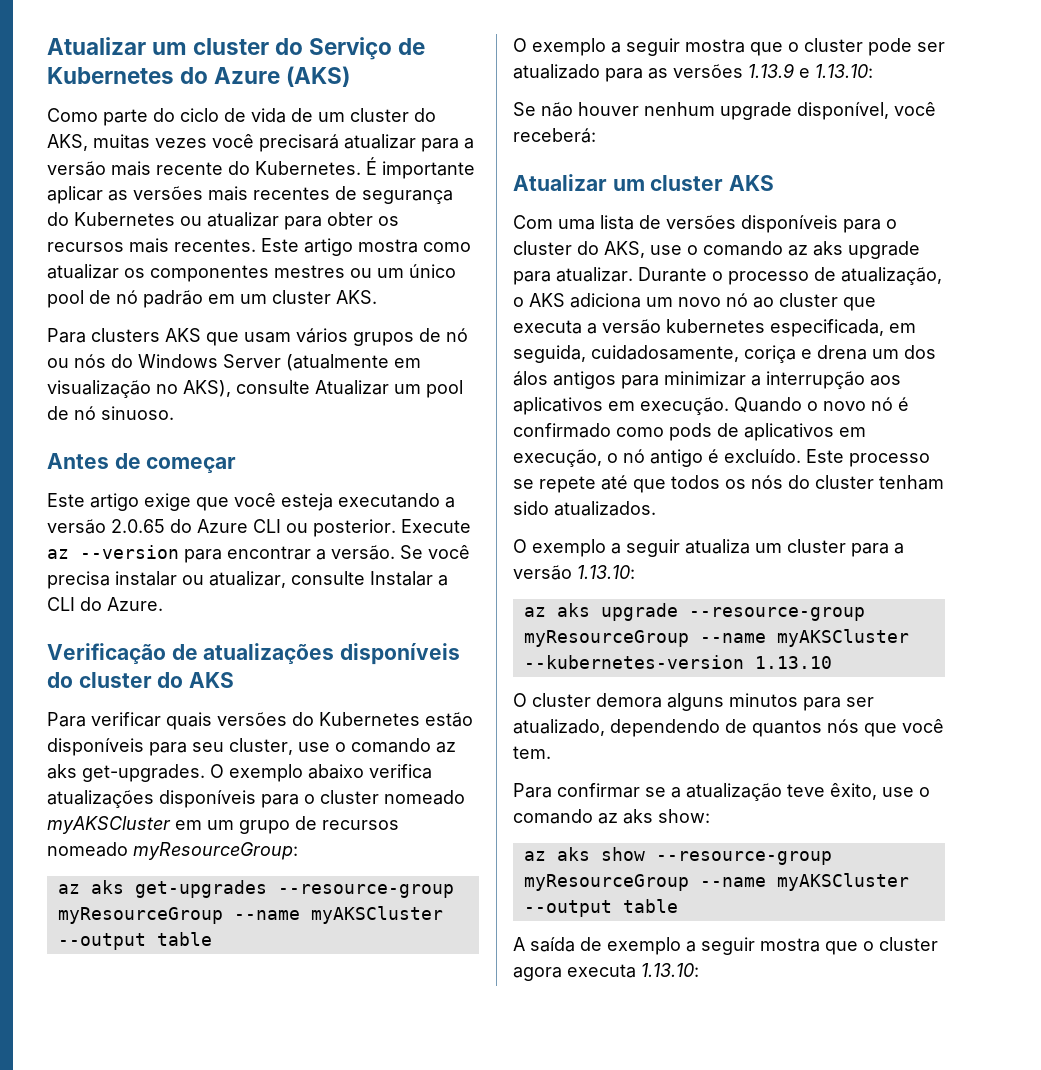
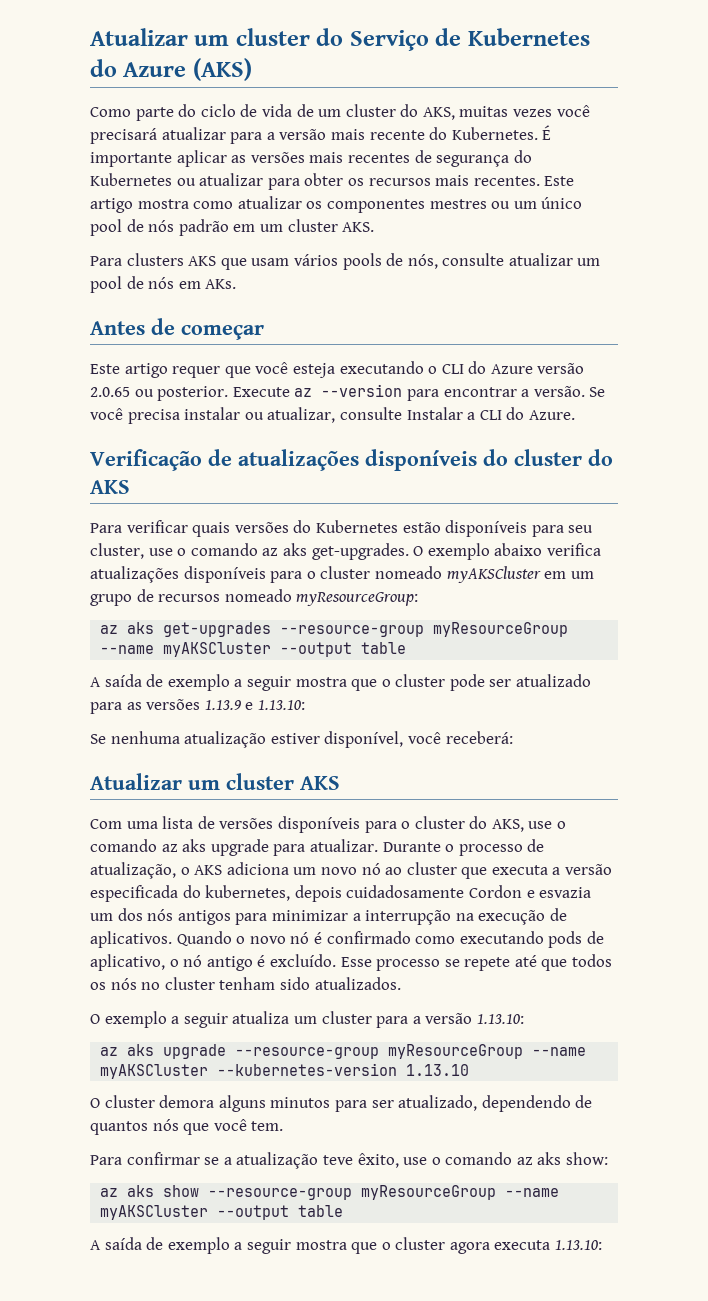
[116,290,138,304] nó -> [148,220,175,232] nós
[353,328,468,346] [47,354,421,371] [47,380,463,398] [47,406,174,420] grupos de nó ou nós do Windows Server (atualmente em visualização no AKS), consulte Atualizar um pool de nó sinuoso. -> [342,253,601,270] [90,276,237,293] pools de nós, consulte atualizar um pool de nós em AKs.
[144,493,191,511] exige -> [172,366,221,378] requer
[445,497,455,508] [47,519,281,534] a versão 2.0.65 do Azure CLI -> [428,361,585,374] [90,387,130,397] o CLI do Azure versão 2.0.65
[513,38,527,52] O -> [90,674,164,687] A saída de
[541,102,792,120] não houver nenhum upgrade -> [110,731,320,748] nenhuma atualização estiver
[666,319,916,337] [513,345,867,363] kubernetes especificada, em seguida, cuidadosamente, coriça e drena -> [90,885,592,902] especificada do kubernetes, depois cuidadosamente Cordon e esvazia
[513,371,548,386] álos -> [147,909,174,921] nós
[870,375,901,386] [513,397,729,415] aos aplicativos em execução. -> [455,908,567,925] [90,931,172,948] na execução de aplicativos.
(664, 432) none -> [459,931,544,944] executando
[744,423,866,441] [513,449,602,467] aplicativos em execução, -> [90,954,165,971] aplicativo,
[806,449,844,463] Este -> [340,957,372,967] Esse
[788,475,810,489] do -> [141,982,161,990] no

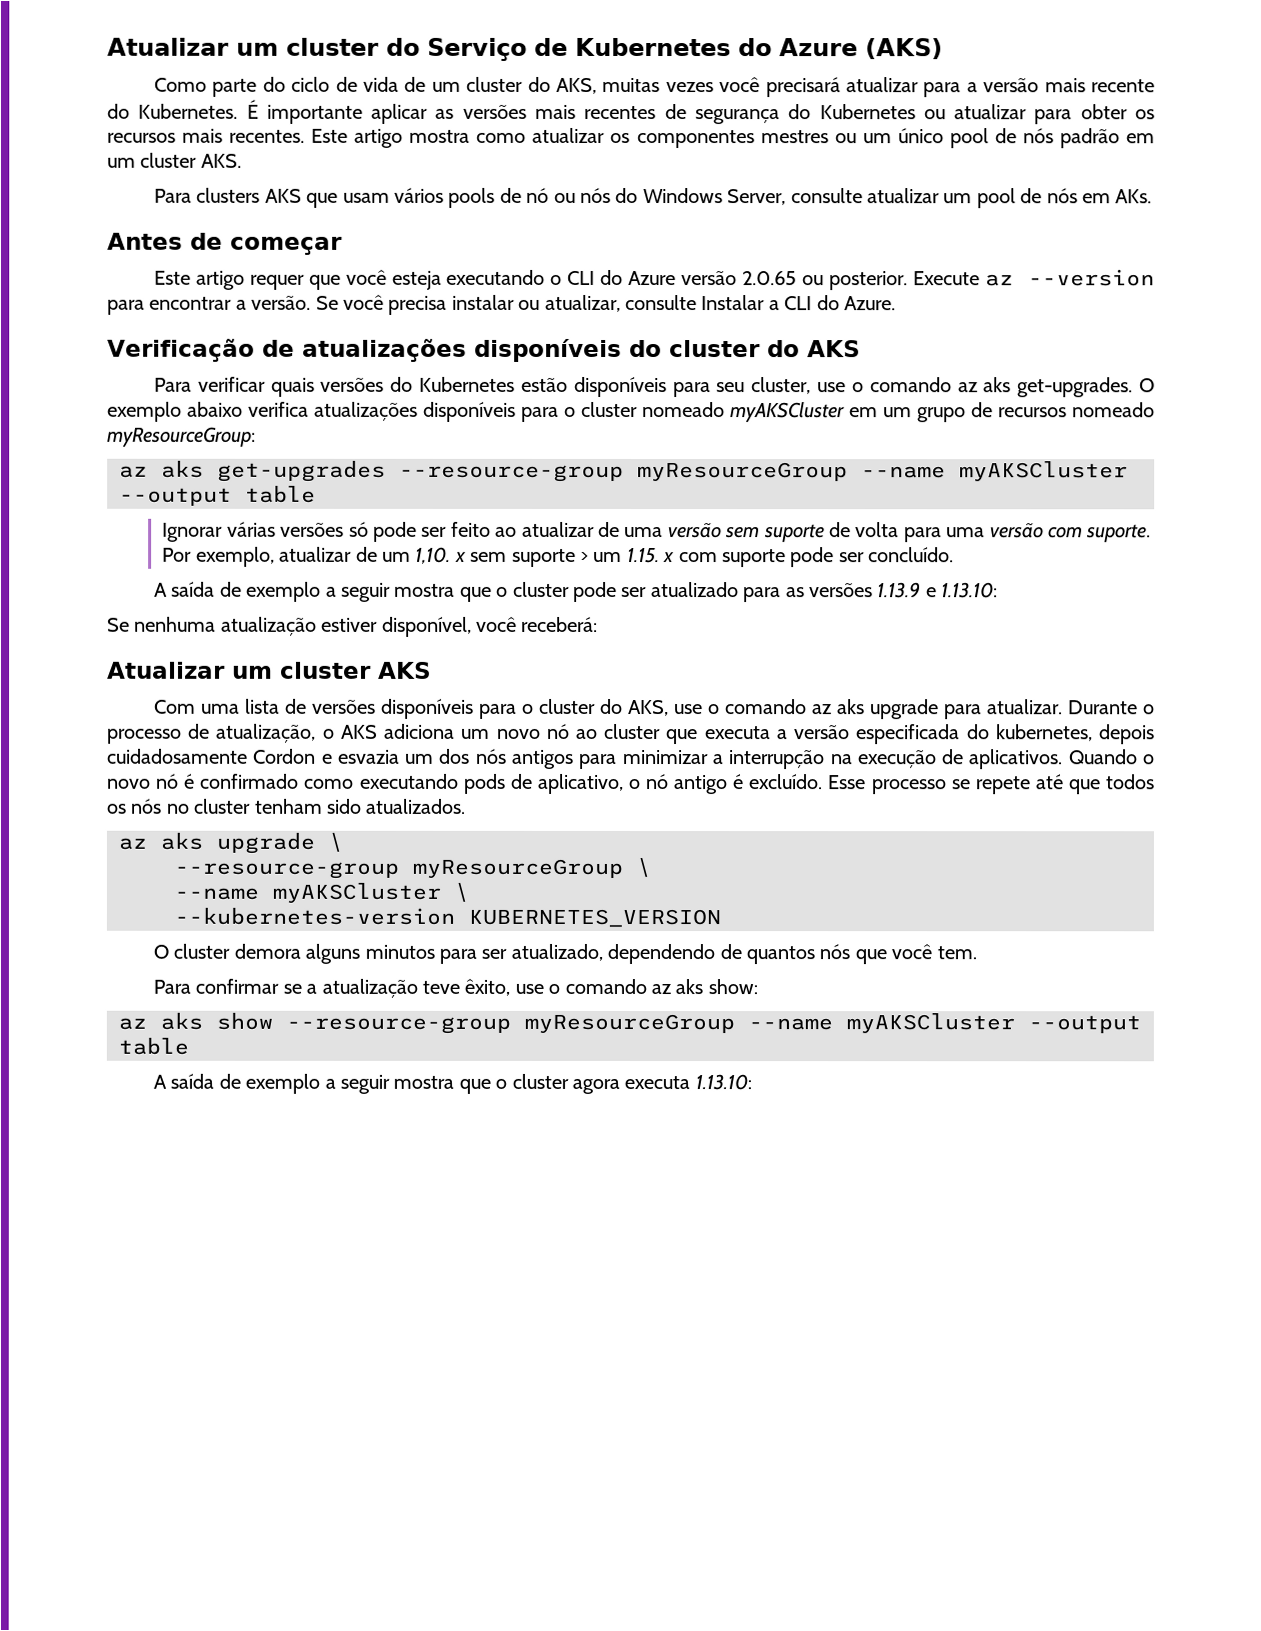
[407,254,438,269] nós, -> [526,187,787,206] nó ou nós do Windows Server,
(407, 648) none -> [162,521,1152,543] [162,546,955,568] // Ignorar várias versões só pode ser feito ao atualizar de uma versão sem suporte de volta para uma versão com suporte. Por exemplo, atualizar de um 1,10. x sem suporte > um 1.15. x com suporte pode ser concluído.
[90,1011,524,1028] [100,1044,587,1059] [100,1063,470,1079] // O exemplo a seguir atualiza um cluster para a versão 1.13.10: // az aks upgrade --resource-group myResourceGroup --name myAKSCluster --kubernetes-version 1.13.10 -> [118,832,343,854] [174,858,651,879] [174,882,469,903] [174,907,721,928] // az aks upgrade \ // --resource-group myResourceGroup \ // --name myAKSCluster \ // --kubernetes-version KUBERNETES_VERSION

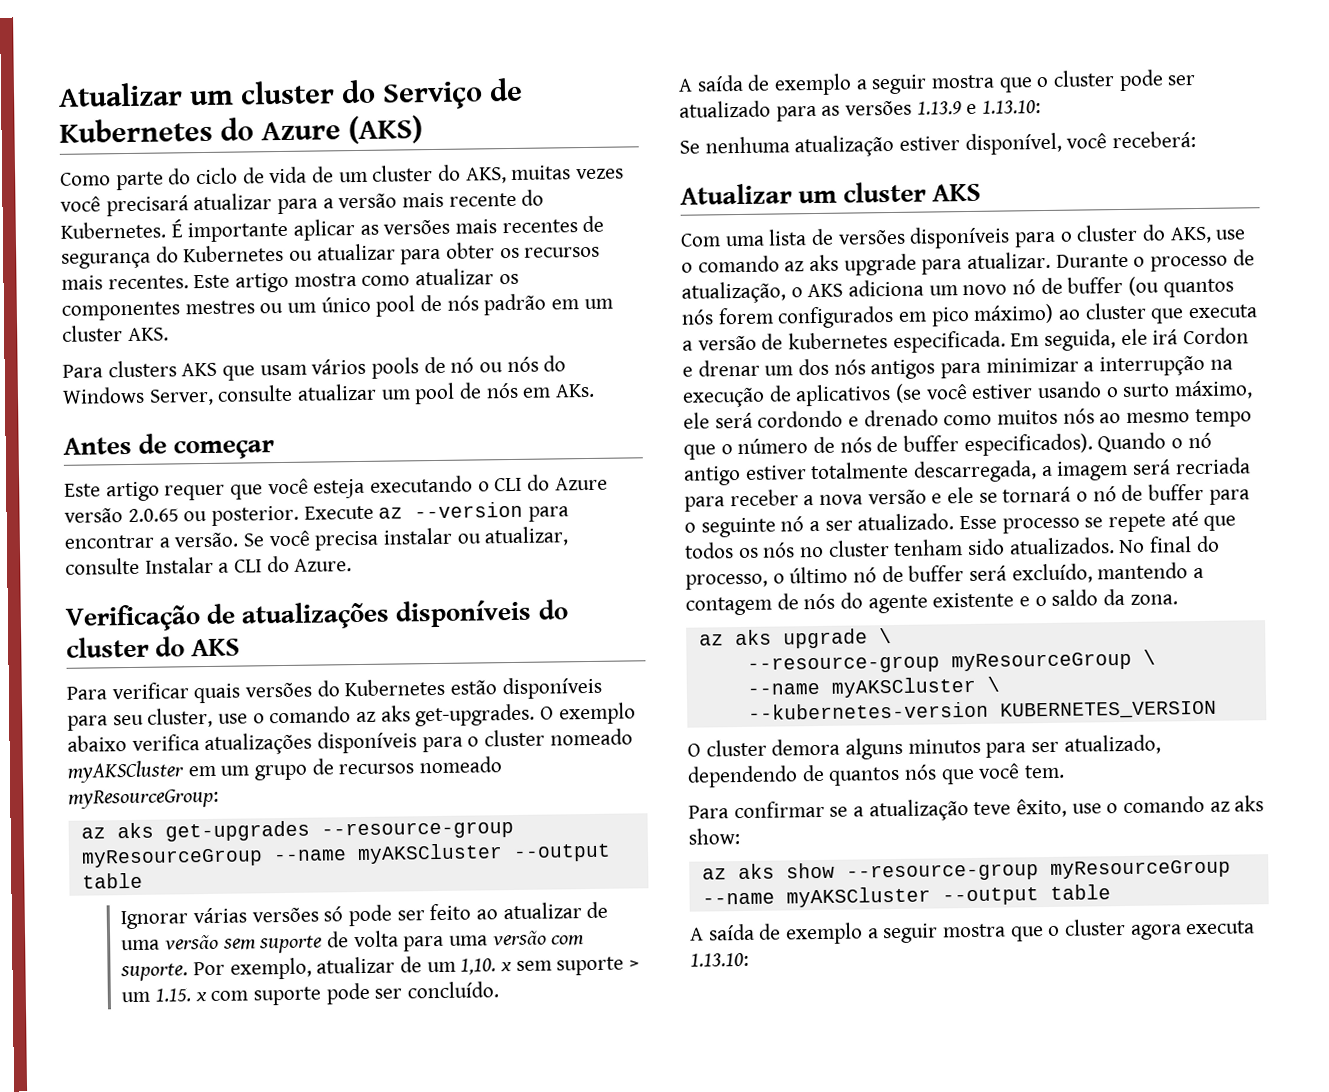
(570, 731) none -> [1040,276,1234,298] [681,303,1055,329] de buffer (ou quantos nós forem configurados em pico máximo)
[856,724,1155,745] [107,748,248,764] especificada do kubernetes, depois cuidadosamente -> [761,328,1179,353] de kubernetes especificada. Em seguida, ele irá
[337,749,400,764] esvazia -> [697,359,760,377] drenar
[969,749,1155,770] [107,773,824,795] aplicativos. Quando o novo nó é confirmado como executando pods de aplicativo, o nó antigo é excluído. -> [795,380,1254,407] [683,408,1252,429] [683,432,1212,460] [683,457,1251,486] [684,483,1250,512] [684,513,955,538] aplicativos (se você estiver usando o surto máximo, ele será cordondo e drenado como muitos nós ao mesmo tempo que o número de nós de buffer especificados). Quando o nó antigo estiver totalmente descarregada, a imagem será recriada para receber a nova versão e ele se tornará o nó de buffer para o seguinte nó a ser atualizado.
(467, 806) none -> [1118,535,1220,554] [685,562,1205,590] [685,588,1178,616] No final do processo, o último nó de buffer será excluído, mantendo a contagem de nós do agente existente e o saldo da zona.

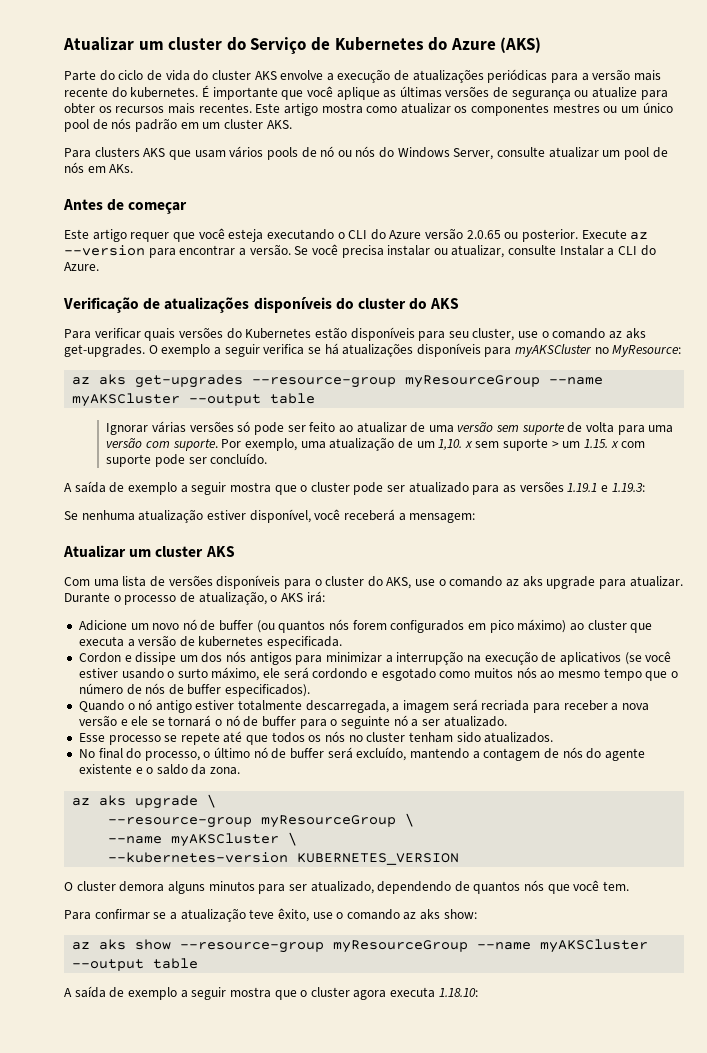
[60,171,164,191] Como parte -> [64,70,96,81] Parte
[312,164,625,184] [60,193,273,217] de um cluster do AKS, muitas vezes você precisará atualizar -> [193,69,548,83] do cluster AKS envolve a execução de atualizações periódicas
[60,221,166,239] Kubernetes. -> [130,87,199,98] kubernetes.
[293,215,605,241] [61,243,396,269] aplicar as versões mais recentes de segurança do Kubernetes ou atualizar -> [281,86,638,100] que você aplique as últimas versões de segurança ou atualize
[67,728,633,756] [67,756,503,783] [68,788,219,809] abaixo verifica atualizações disponíveis para o cluster nomeado myAKSCluster em um grupo de recursos nomeado myResourceGroup: -> [213,343,682,357] a seguir verifica se há atualizações disponíveis para myAKSCluster no MyResource:
[316,956,396,974] atualizar -> [300,437,395,451] uma atualização
[916,100,1042,115] 1.13.9 e 1.13.10: -> [567,483,645,492] 1.19.1 e 1.19.3:
[1112,130,1197,149] receberá: -> [343,509,476,523] receberá a mensagem:
[848,279,925,297] adiciona -> [306,591,325,603] [78,620,127,631] irá: // Adicione
[1010,328,1179,352] Em seguida, ele irá -> (343, 642) //
[697,359,760,377] drenar -> [135,652,177,665] dissipe
[863,409,939,427] drenado -> [381,668,436,681] esgotado
(1093, 445) none -> (311, 690) //
(955, 522) none -> (507, 721) //
(1115, 546) none -> (554, 737) //
[690,952,749,967] 1.13.10: -> [438,988,478,997] 1.18.10:

